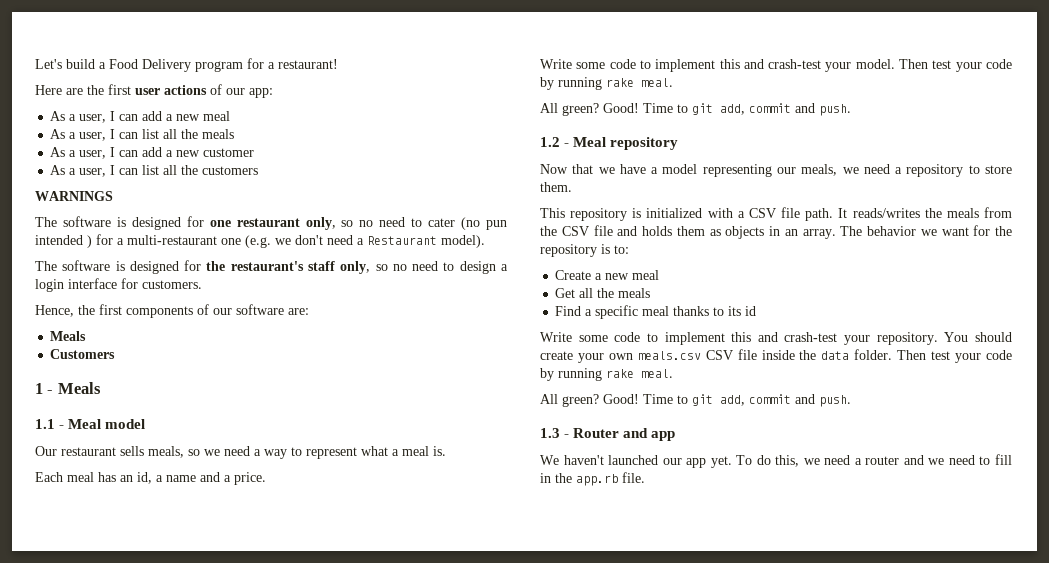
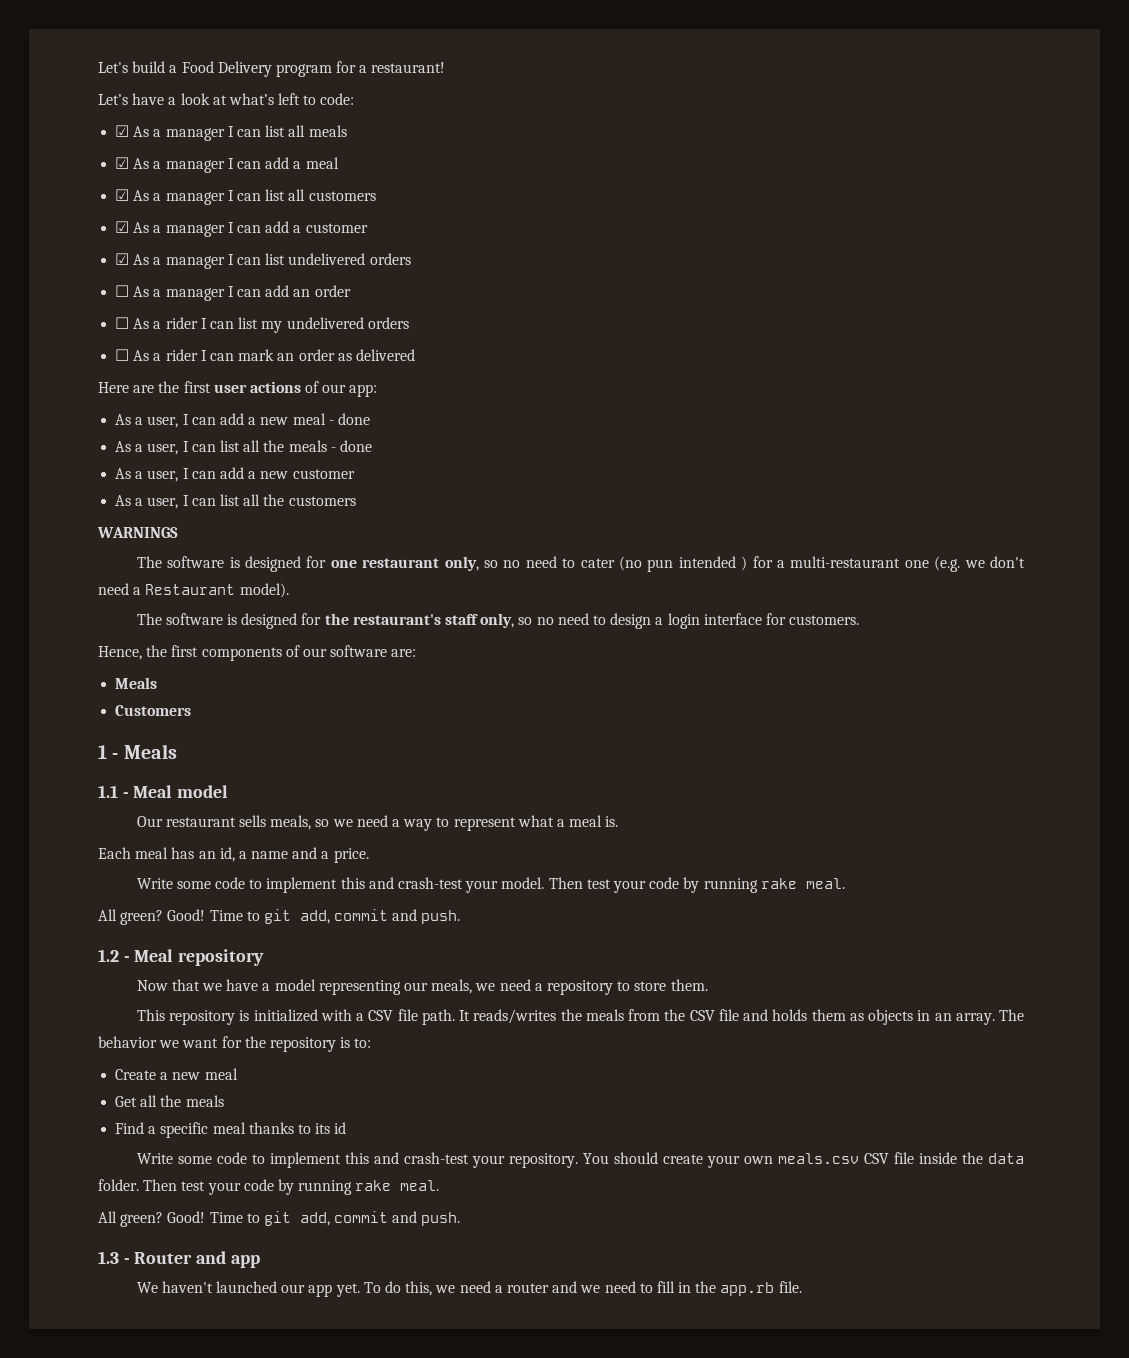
(338, 64) none -> [98,93,355,105] [115,125,347,141] [115,157,339,173] [115,189,376,205] [115,221,368,237] [115,253,411,269] [115,285,351,301] [115,317,409,333] [115,349,415,361] // Let’s have a look at what’s left to code: // ☑ As a manager I can list all meals // ☑ As a manager I can add a meal // ☑ As a manager I can list all customers // ☑ As a manager I can add a customer // ☑ As a manager I can list undelivered orders // ☐ As a manager I can add an order // ☐ As a rider I can list my undelivered orders // ☐ As a rider I can mark an order as delivered
(231, 116) none -> [328,413,370,425] - done
(235, 134) none -> [330,440,372,452] - done

